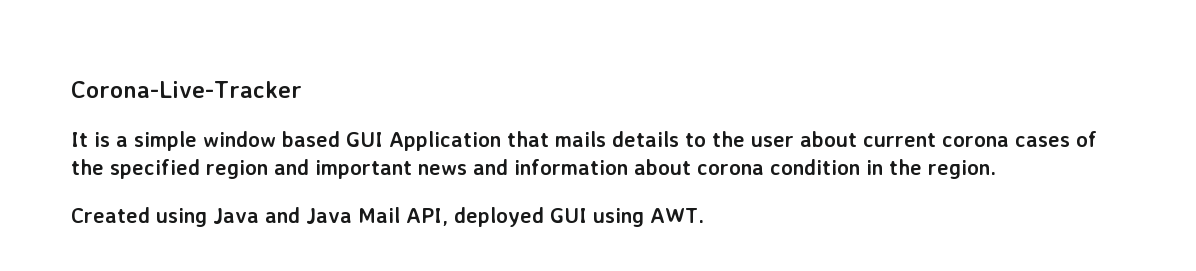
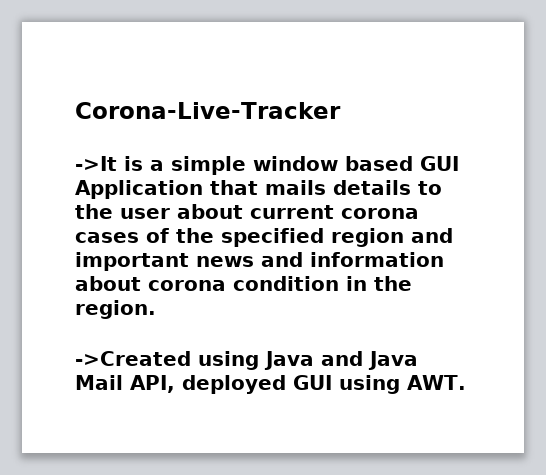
[71,132,88,147] It -> [75,156,117,171] ->It
[71,207,150,223] Created -> [75,351,191,366] ->Created

